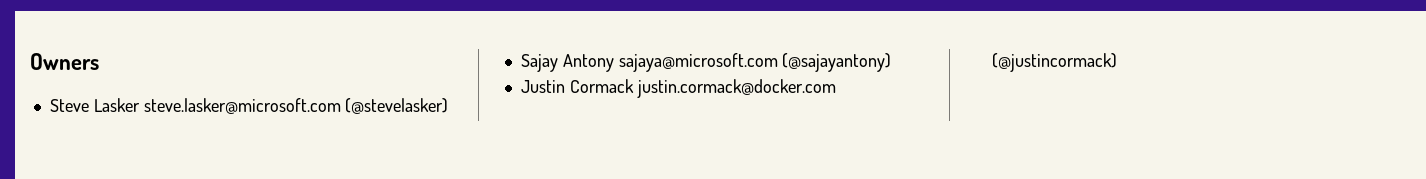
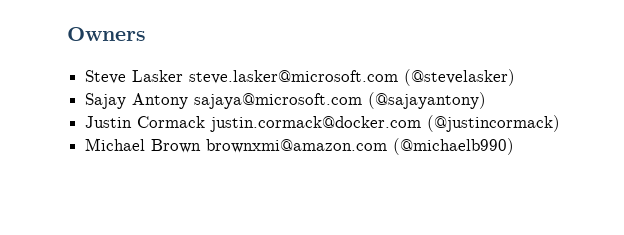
(1117, 62) none -> [85,138,515,155] // Michael Brown brownxmi@amazon.com (@michaelb990)

